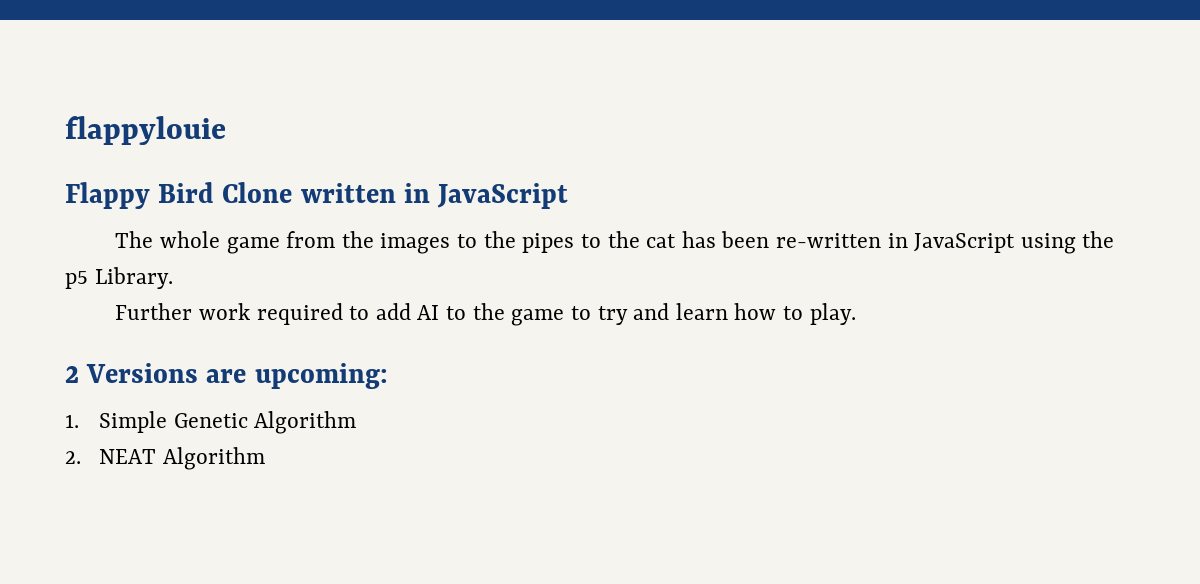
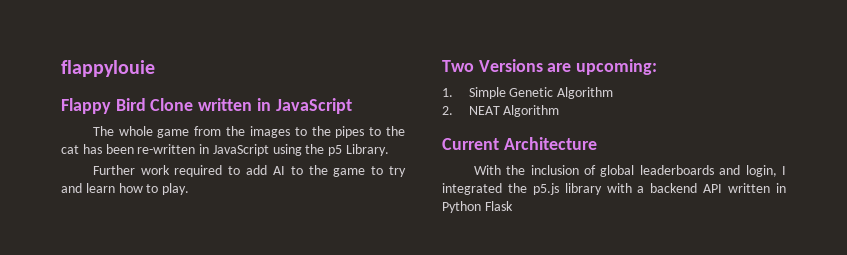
[65,366,79,383] 2 -> [442,60,474,72] Two
(265, 458) none -> [442,137,597,150] [473,165,786,177] [442,183,786,195] [442,201,513,213] // Current Architecture // With the inclusion of global leaderboards and login, I integrated the p5.js library with a backend API written in Python Flask

